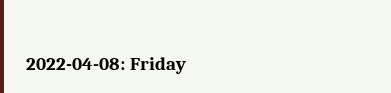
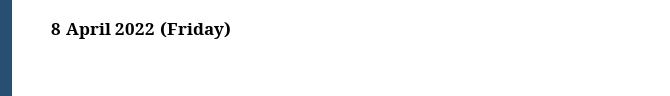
[26,57,187,74] 2022-04-08: Friday -> [51,21,231,39] 8 April 2022 (Friday)

